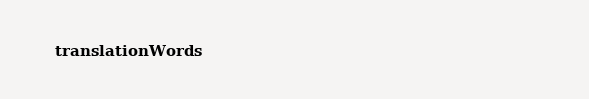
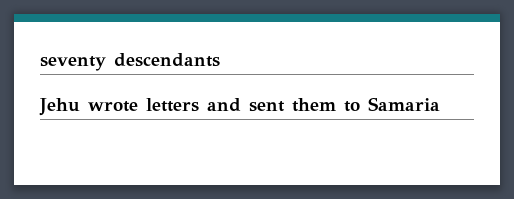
[55,45,202,56] translationWords -> [40,53,220,71] [39,97,440,116] seventy descendants // Jehu wrote letters and sent them to Samaria

